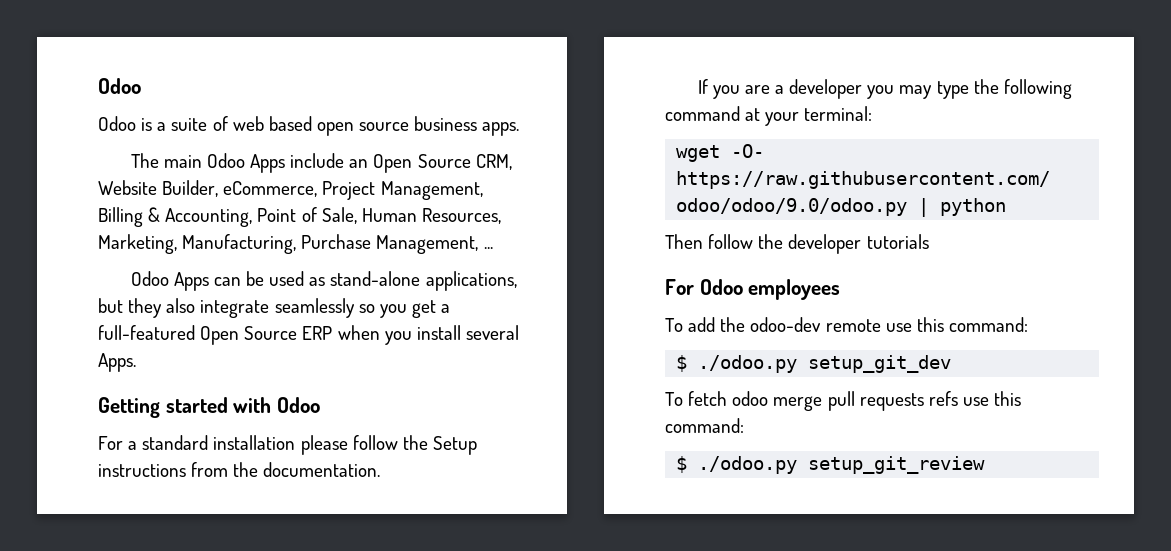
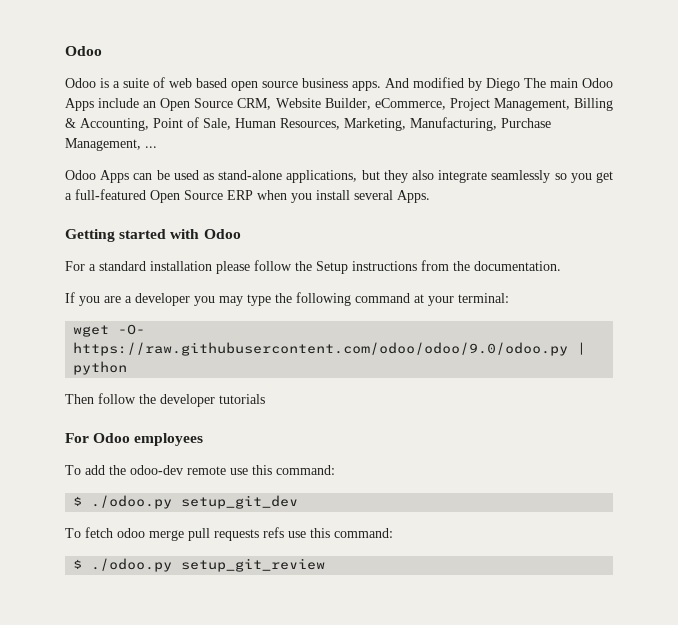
(520, 129) // -> [385,77,520,91] And modified by Diego

